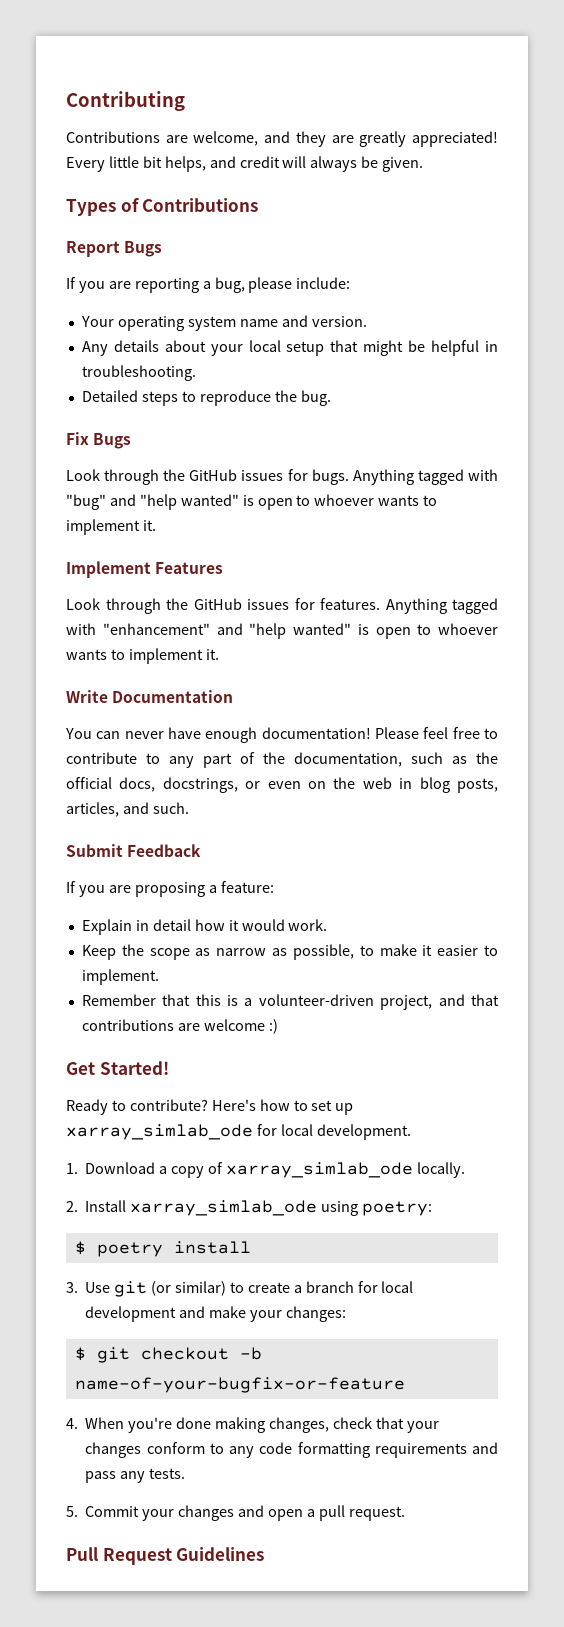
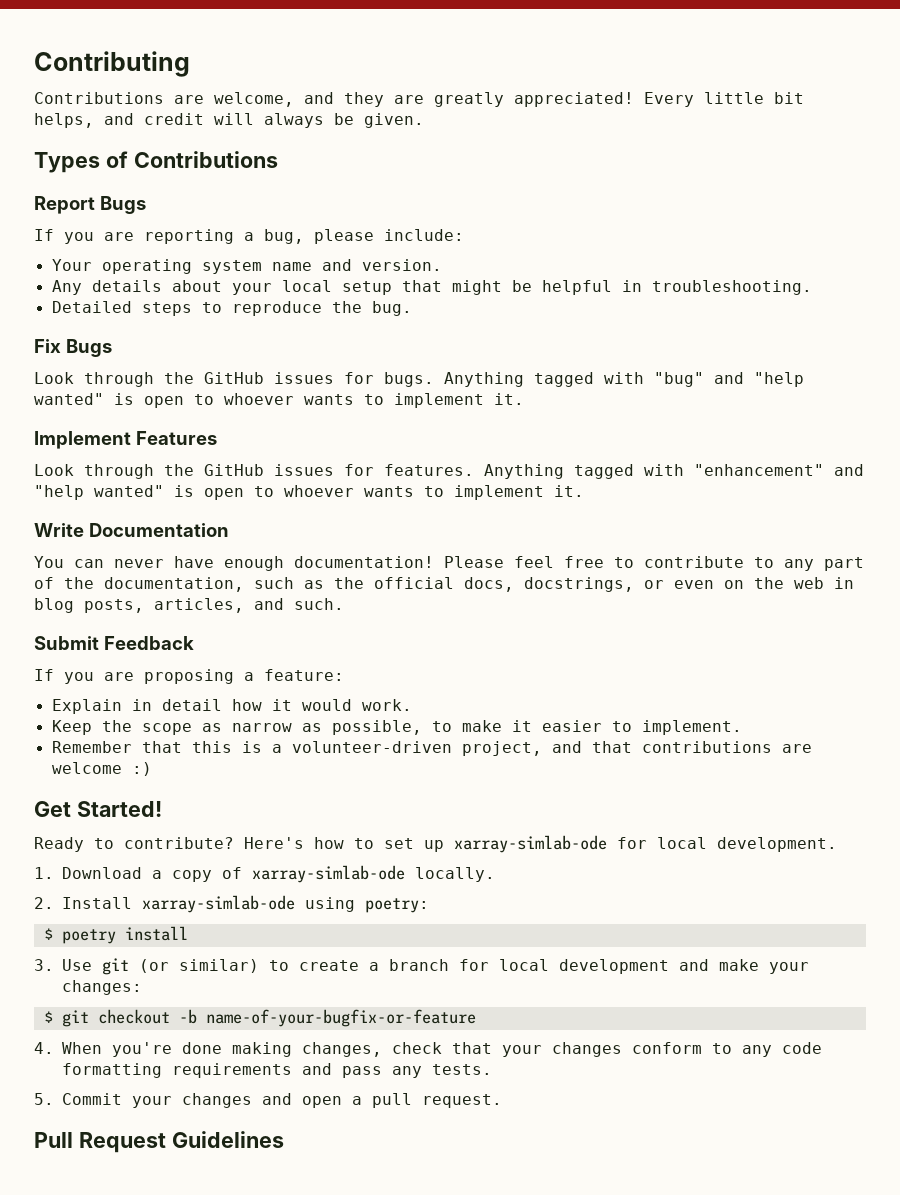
[66,1124,253,1140] xarray_simlab_ode -> [454,835,607,853] xarray-simlab-ode
[225,1162,413,1178] xarray_simlab_ode -> [252,865,405,883] xarray-simlab-ode
[130,1200,318,1216] xarray_simlab_ode -> [142,895,295,913] xarray-simlab-ode

